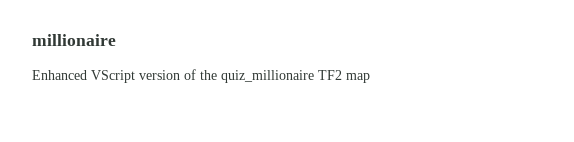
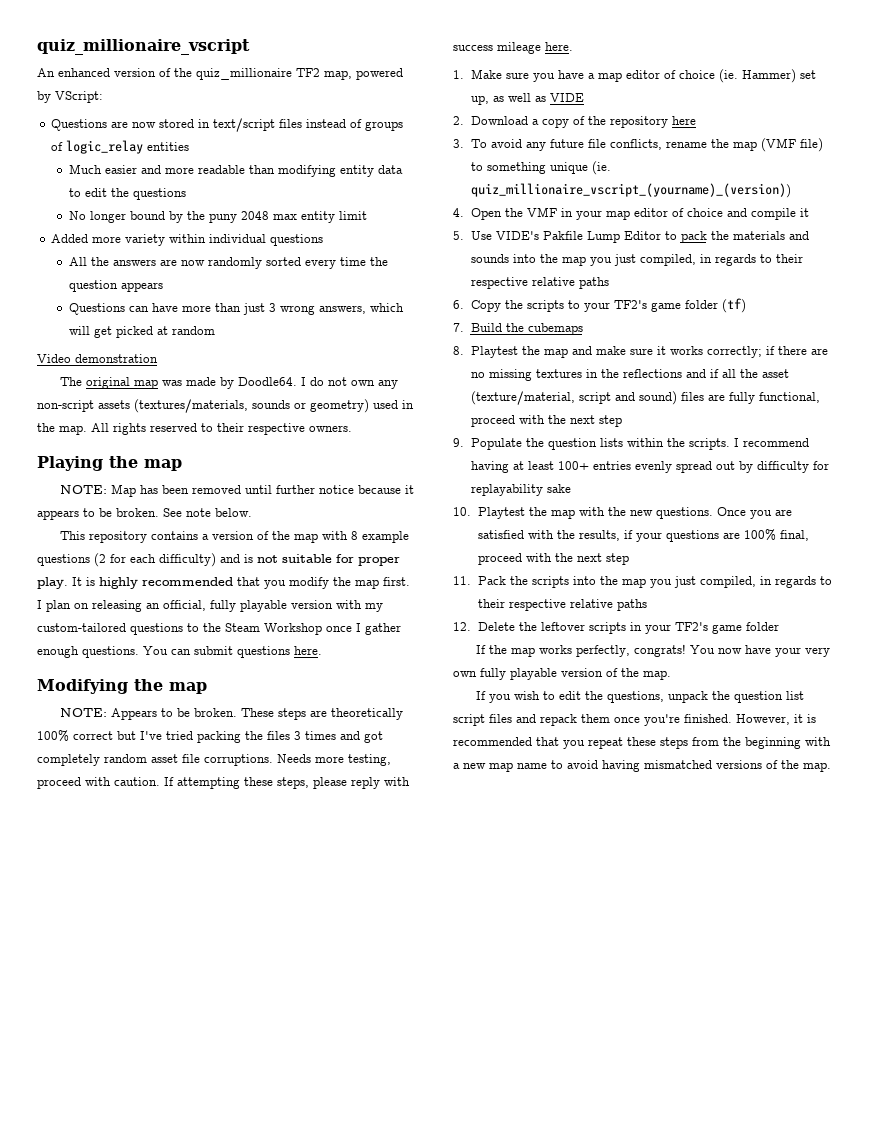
[32,34,116,46] [32,70,135,83] millionaire // Enhanced VScript -> [37,39,250,55] [37,68,110,77] quiz_millionaire_vscript // An enhanced
[346,73,370,83] map -> [324,68,403,80] [37,91,103,103] [51,118,404,132] [51,140,190,154] [68,164,403,177] [68,188,186,200] [68,211,367,223] [51,234,324,246] [68,257,388,269] [68,280,163,292] [68,303,404,315] [68,326,215,338] [37,354,158,363] [60,377,399,389] [37,399,414,413] [37,423,352,435] [37,456,182,471] [60,484,415,497] [37,508,252,520] [60,531,410,543] [37,553,400,567] [37,577,410,589] [37,600,383,612] [37,623,401,635] [37,646,322,658] [37,679,207,694] [60,708,404,720] [37,730,383,743] [37,754,391,766] [37,777,410,789] [453,42,573,54] [453,69,816,83] [470,93,584,105] [453,116,696,128] [453,138,823,152] [470,161,611,175] [470,183,791,198] [453,207,809,220] [453,231,809,243] [470,254,803,266] [470,277,609,289] [453,298,746,313] [453,323,583,335] [453,346,828,358] [470,369,789,381] [470,391,820,405] [470,415,622,427] [453,438,809,450] [470,461,829,473] [470,484,571,496] [453,507,792,519] [477,529,809,542] [477,553,629,565] [453,576,832,588] [477,599,647,611] [453,622,779,634] [476,644,831,657] [453,668,671,680] [476,691,805,703] [453,714,816,726] [453,737,831,749] [453,760,831,772] map, powered by VScript: // Questions are now stored in text/script files instead of groups of logic_relay entities // Much easier and more readable than modifying entity data to edit the questions // No longer bound by the puny 2048 max entity limit // Added more variety within individual questions // All the answers are now randomly sorted every time the question appears // Questions can have more than just 3 wrong answers, which will get picked at random // Video demonstration // The original map was made by Doodle64. I do not own any non-script assets (textures/materials, sounds or geometry) used in the map. All rights reserved to their respective owners. // Playing the map // NOTE: Map has been removed until further notice because it appears to be broken. See note below. // This repository contains a version of the map with 8 example questions (2 for each difficulty) and is not suitable for proper play. It is highly recommended that you modify the map first. I plan on releasing an official, fully playable version with my custom-tailored questions to the Steam Workshop once I gather enough questions. You can submit questions here. // Modifying the map // NOTE: Appears to be broken. These steps are theoretically 100% correct but I've tried packing the files 3 times and got completely random asset file corruptions. Needs more testing, proceed with caution. If attempting these steps, please reply with success mileage here. // 1. Make sure you have a map editor of choice (ie. Hammer) set up, as well as VIDE // 2. Download a copy of the repository here // 3. To avoid any future file conflicts, rename the map (VMF file) to something unique (ie. quiz_millionaire_vscript_(yourname)_(version)) // 4. Open the VMF in your map editor of choice and compile it // 5. Use VIDE's Pakfile Lump Editor to pack the materials and sounds into the map you just compiled, in regards to their respective relative paths // 6. Copy the scripts to your TF2's game folder (tf) // 7. Build the cubemaps // 8. Playtest the map and make sure it works correctly; if there are no missing textures in the reflections and if all the asset (texture/material, script and sound) files are fully functional, proceed with the next step // 9. Populate the question lists within the scripts. I recommend having at least 100+ entries evenly spread out by difficulty for replayability sake // 10. Playtest the map with the new questions. Once you are satisfied with the results, if your questions are 100% final, proceed with the next step // 11. Pack the scripts into the map you just compiled, in regards to their respective relative paths // 12. Delete the leftover scripts in your TF2's game folder // If the map works perfectly, congrats! You now have your very own fully playable version of the map. // If you wish to edit the questions, unpack the question list script files and repack them once you're finished. However, it is recommended that you repeat these steps from the beginning with a new map name to avoid having mismatched versions of the map.

